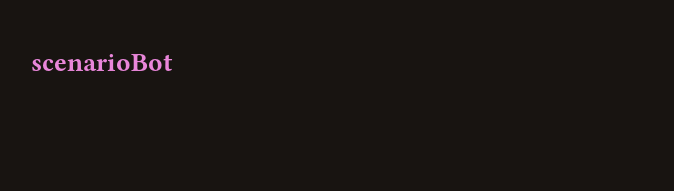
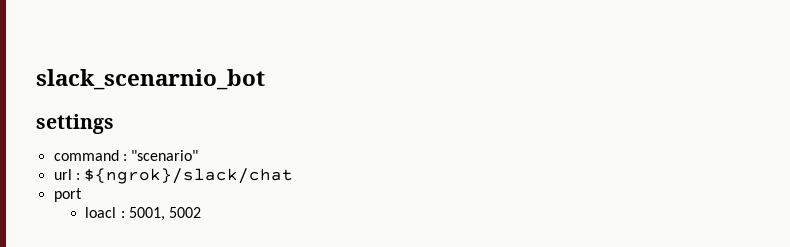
[31,54,173,71] scenarioBot -> [36,69,265,90] [36,114,114,134] [53,150,199,161] [53,168,294,184] [53,188,82,202] [85,207,202,221] slack_scenarnio_bot // settings // command : "scenario" // url : ${ngrok}/slack/chat // port // loacl : 5001, 5002

